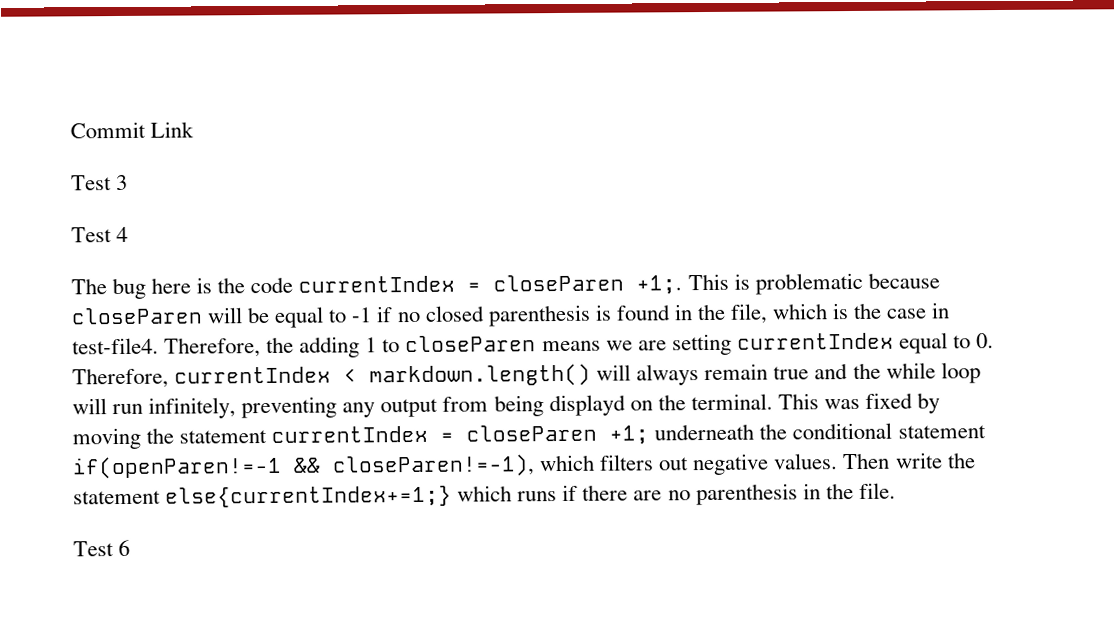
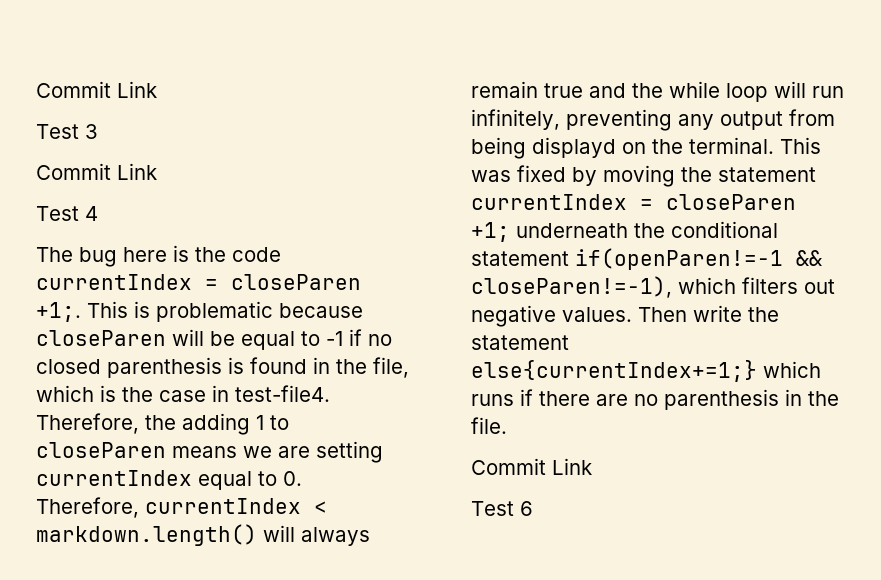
(129, 182) none -> [36,163,157,180] // Commit Link
(896, 490) none -> [471,458,592,475] // Commit Link

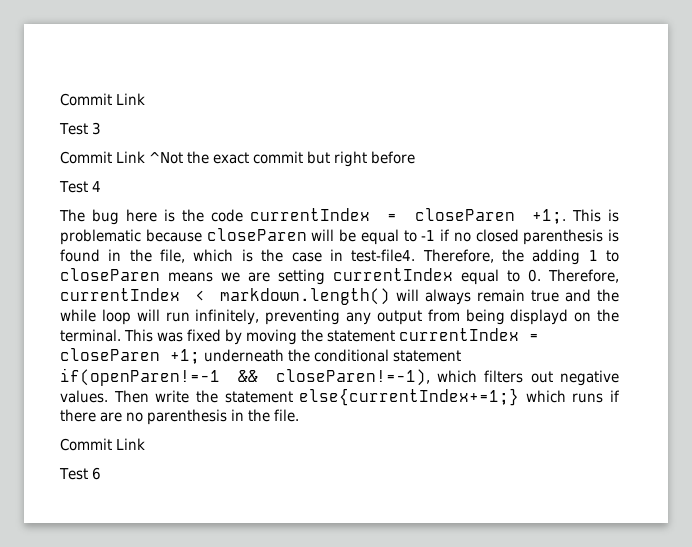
(157, 171) none -> [149,151,416,167] ^Not the exact commit but right before

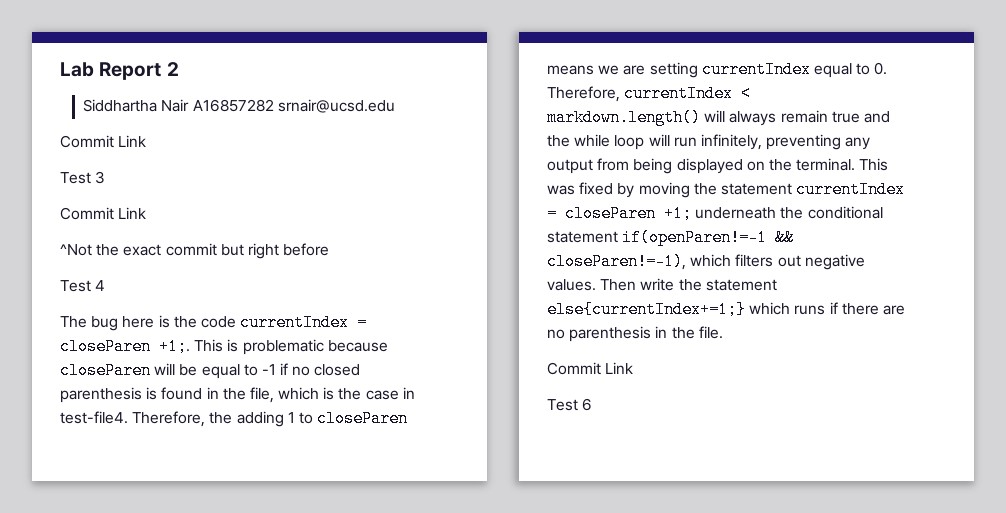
(60, 99) none -> [60,62,179,80] [83,99,395,113] Lab Report 2 // Siddhartha Nair A16857282 srnair@ucsd.edu //
(146, 157) none -> (147, 213) //
[510,309,569,325] displayd -> [676,158,743,174] displayed

